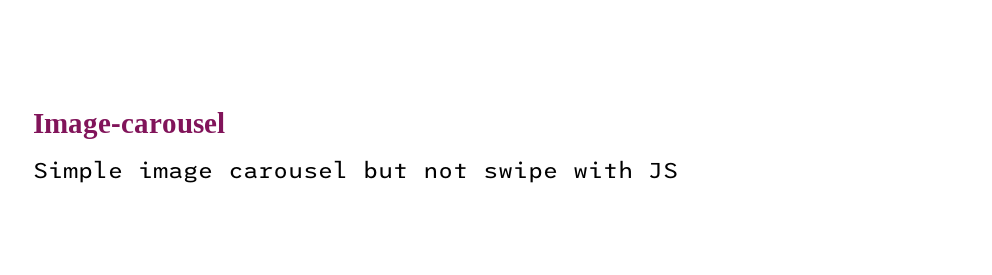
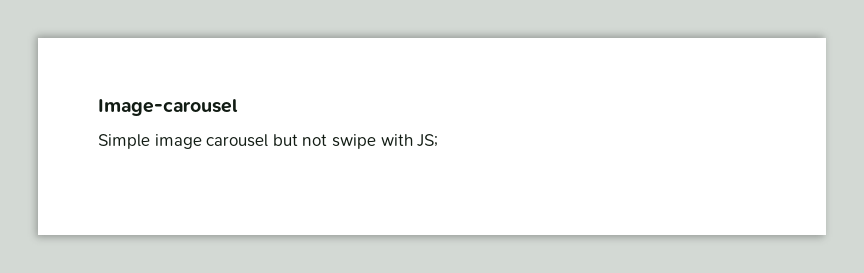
[648,162,678,179] JS -> [417,134,439,147] JS;

